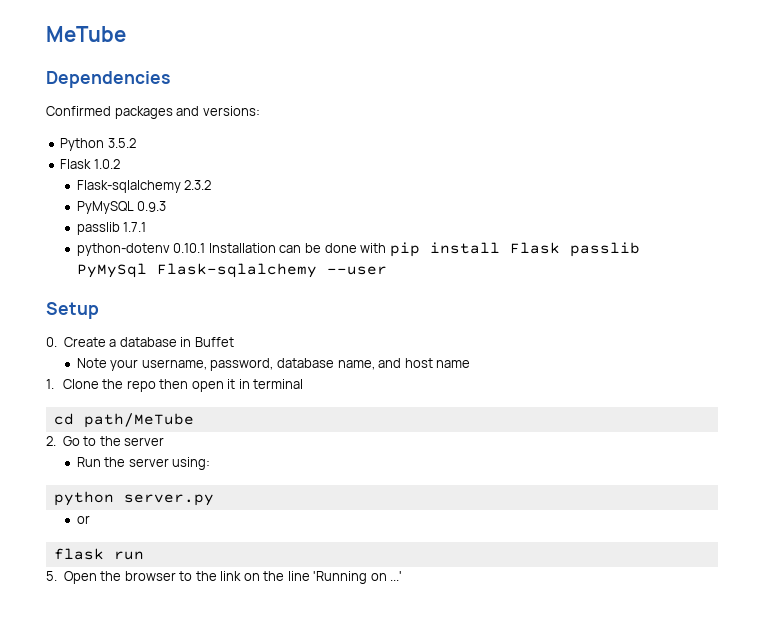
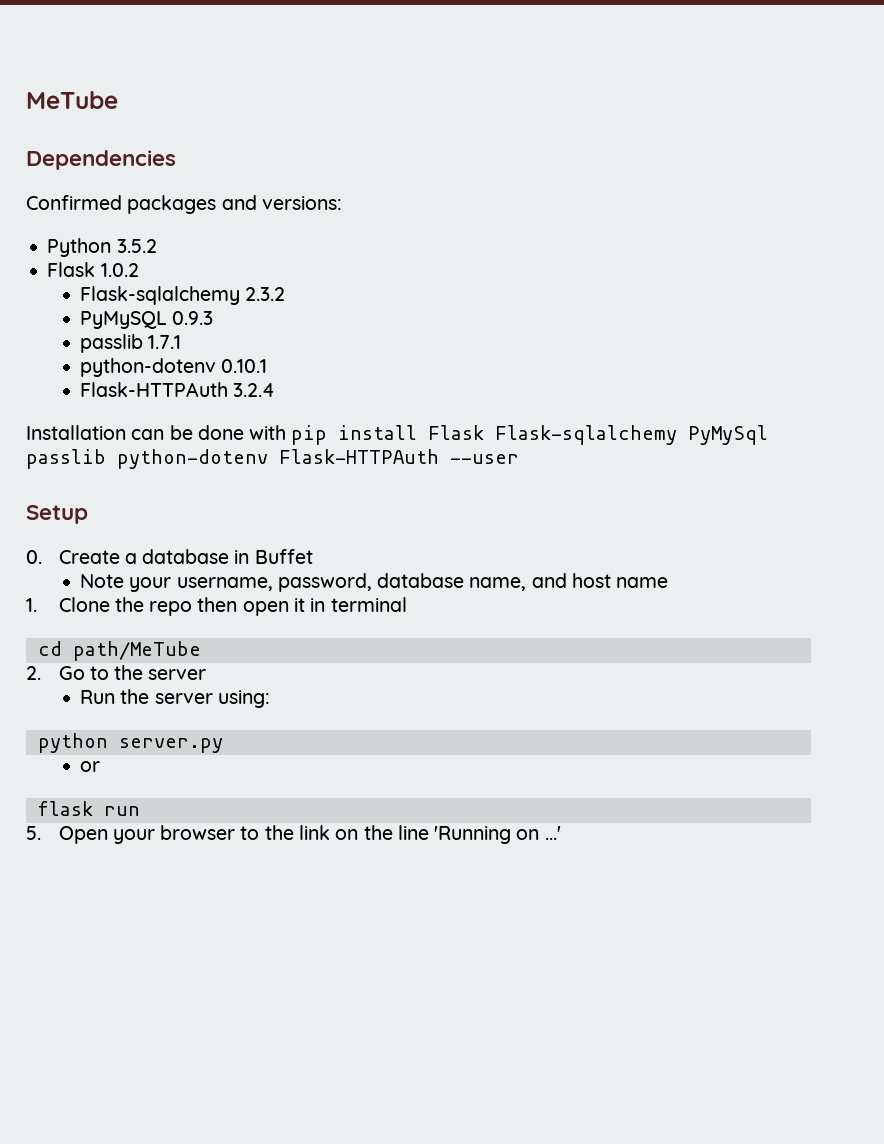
(206, 248) none -> [80,382,276,397] // Flask-HTTPAuth 3.2.4 //
[569,242,640,257] [76,263,317,278] passlib PyMySql Flask-sqlalchemy -> [495,425,769,445] [26,449,439,469] Flask-sqlalchemy PyMySql passlib python-dotenv Flask-HTTPAuth
[100,571,122,581] the -> [112,829,155,844] your

